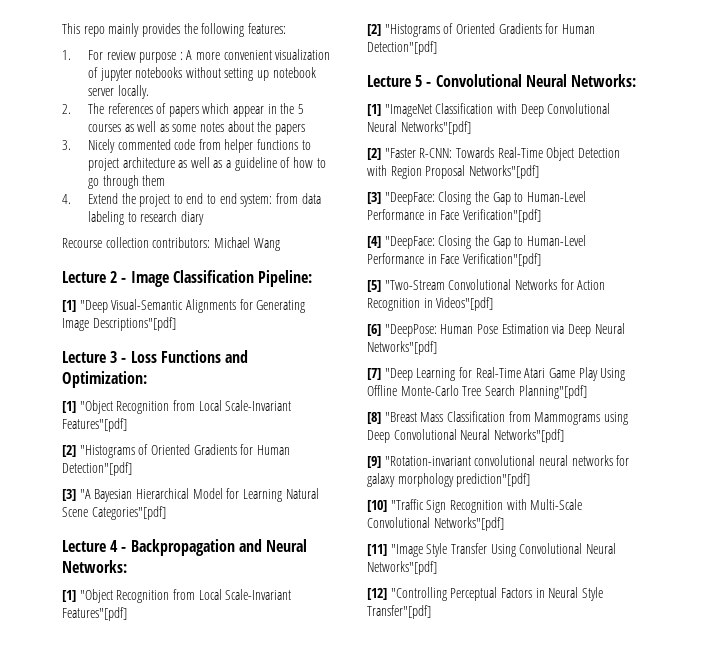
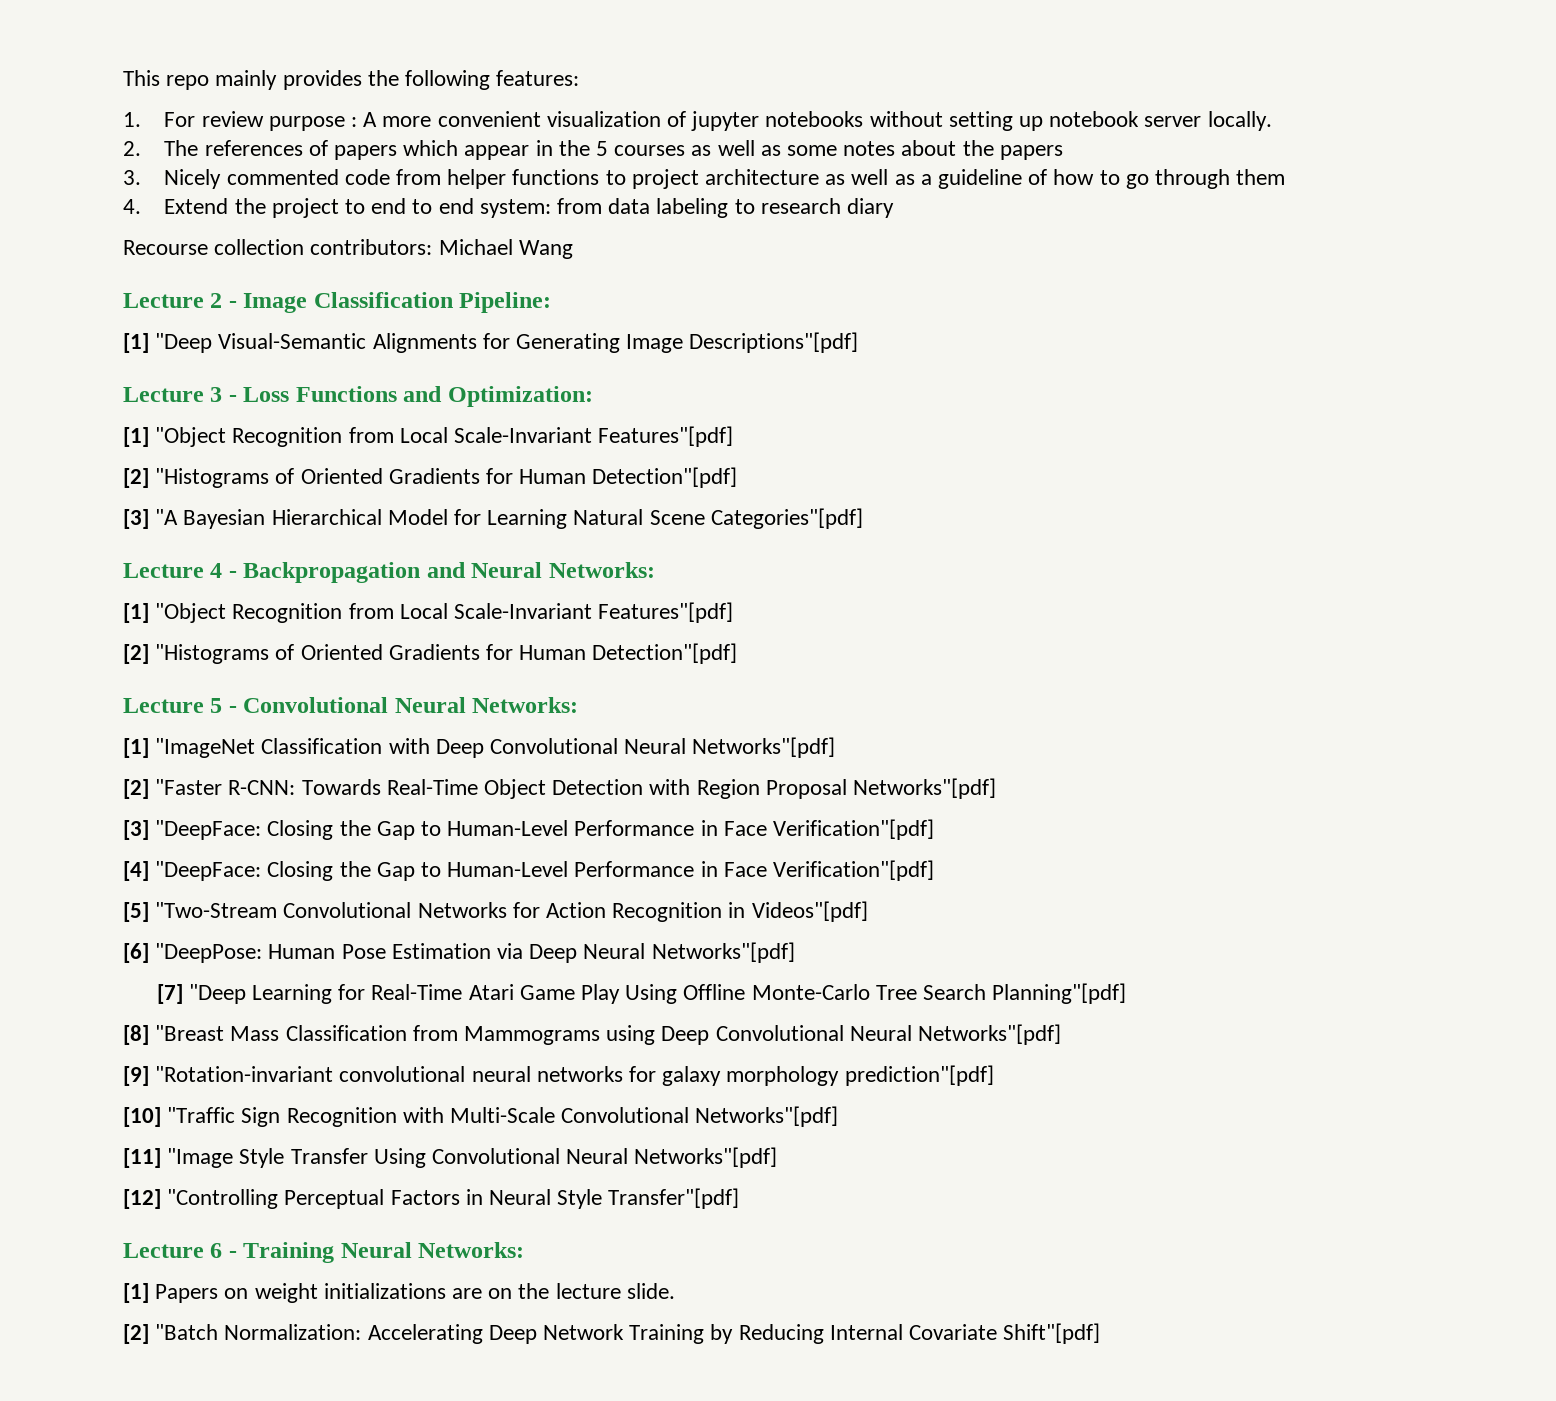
(431, 612) none -> [123,1242,525,1263] [123,1283,675,1303] [123,1323,1101,1344] // Lecture 6 - Training Neural Networks: // [1] Papers on weight initializations are on the lecture slide. // [2] "Batch Normalization: Accelerating Deep Network Training by Reducing Internal Covariate Shift"[pdf]

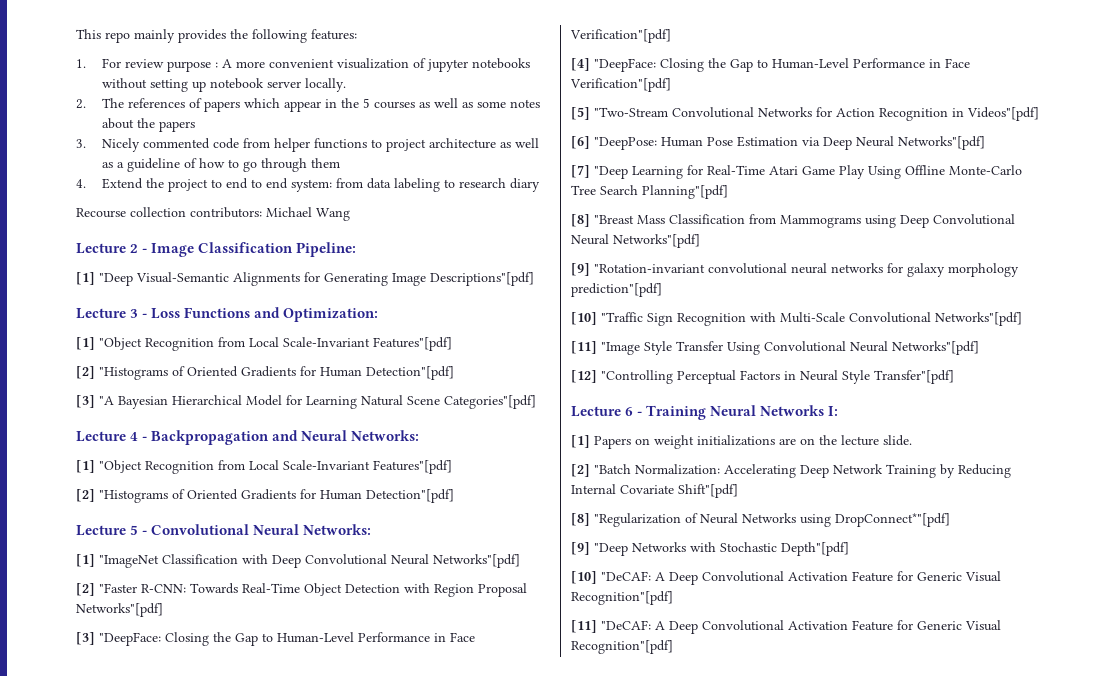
[418,1242,525,1258] Networks: -> [760,405,839,416] Networks I:
(1101, 1333) none -> [571,513,950,527] [571,542,849,556] [571,571,1001,585] [571,591,673,605] [571,620,1001,634] [571,640,673,654] // [8] "Regularization of Neural Networks using DropConnect*"[pdf] // [9] "Deep Networks with Stochastic Depth"[pdf] // [10] "DeCAF: A Deep Convolutional Activation Feature for Generic Visual Recognition"[pdf] // [11] "DeCAF: A Deep Convolutional Activation Feature for Generic Visual Recognition"[pdf]

